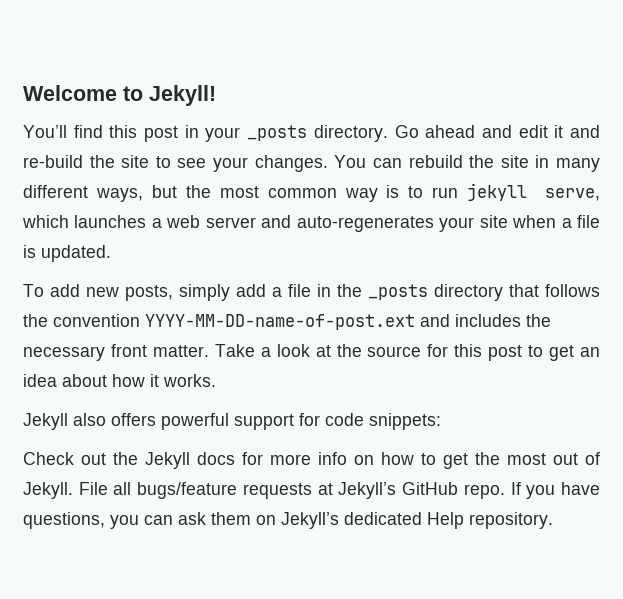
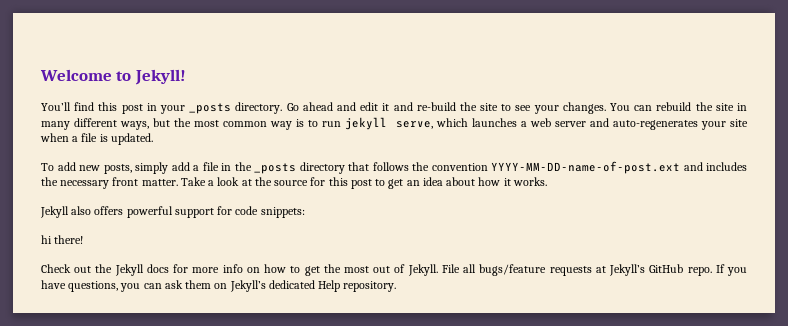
(441, 421) none -> [41,235,84,244] // hi there!

